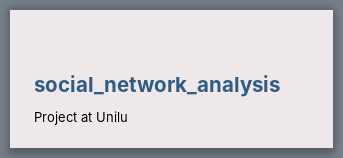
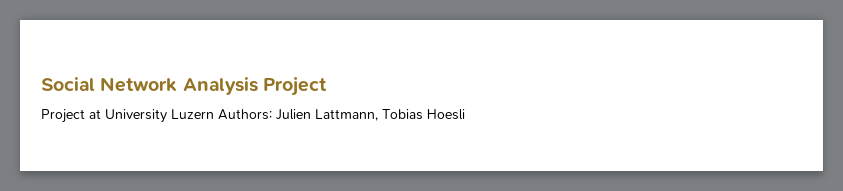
[34,75,280,97] [34,111,128,125] social_network_analysis // Project at Unilu -> [41,77,327,96] [41,109,465,123] Social Network Analysis Project // Project at University Luzern Authors: Julien Lattmann, Tobias Hoesli

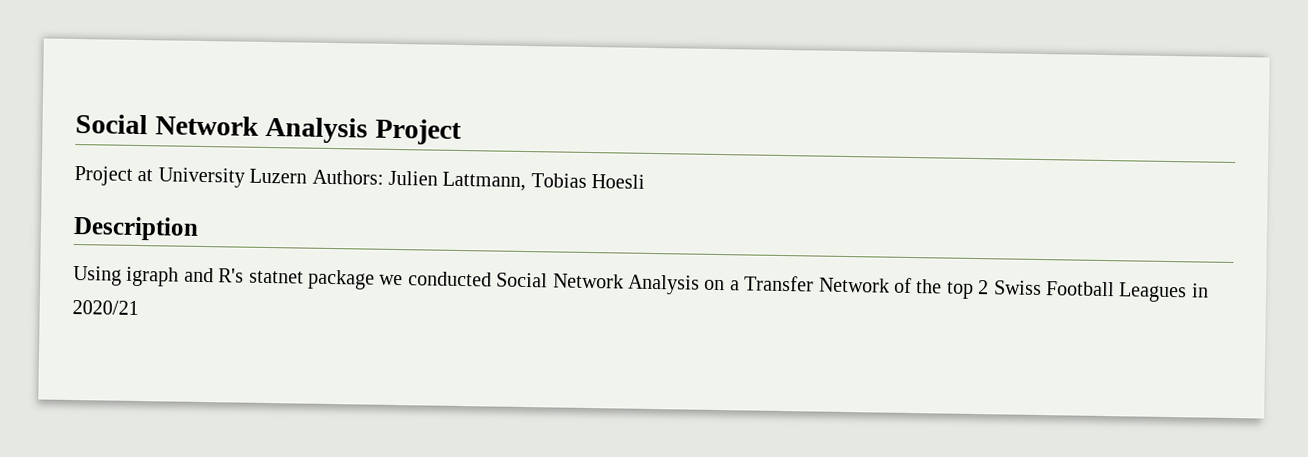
(465, 114) none -> [73,215,199,241] [73,265,1209,303] [72,299,139,316] // Description // Using igraph and R's statnet package we conducted Social Network Analysis on a Transfer Network of the top 2 Swiss Football Leagues in 2020/21

